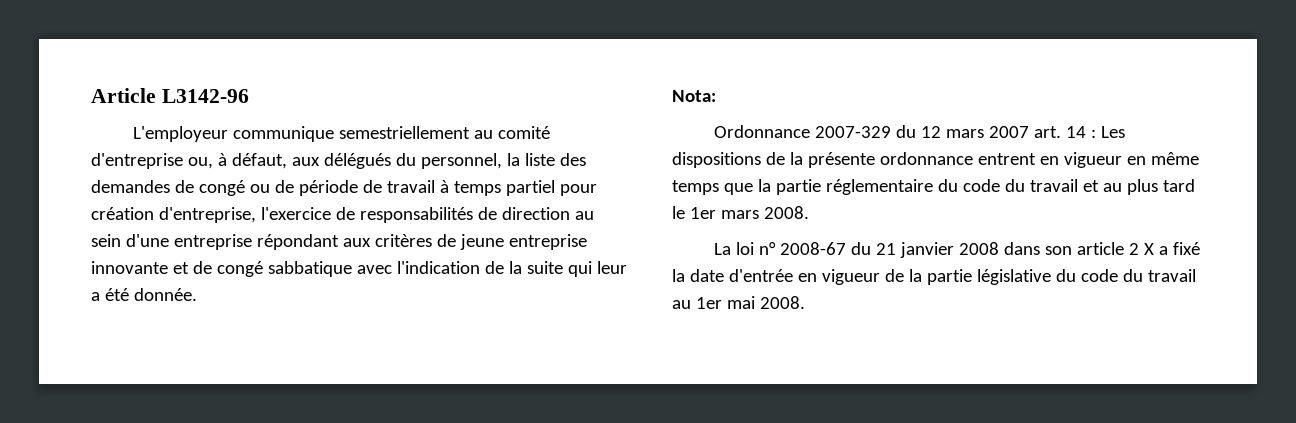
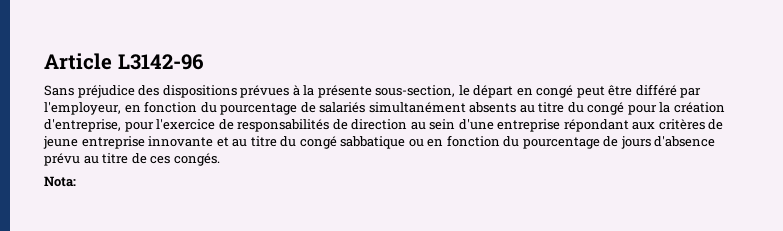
[133,126,551,142] [91,153,586,169] [91,180,597,196] L'employeur communique semestriellement au comité d'entreprise ou, à défaut, aux délégués du personnel, la liste des demandes de congé ou de période de travail à temps partiel pour -> [44,84,702,98] [44,101,671,115] Sans préjudice des dispositions prévues à la présente sous-section, le départ en congé peut être différé par l'employeur, en fonction du pourcentage de salariés simultanément absents au titre du congé pour la
(256, 215) none -> [124,122,154,132] pour
[192,261,627,277] [91,288,197,301] [672,90,716,102] [714,125,1126,138] [672,152,1199,168] [672,179,1195,195] [672,206,809,219] [714,242,1201,258] [672,269,1196,285] [672,296,805,309] de congé sabbatique avec l'indication de la suite qui leur a été donnée. // Nota: // Ordonnance 2007-329 du 12 mars 2007 art. 14 : Les dispositions de la présente ordonnance entrent en vigueur en même temps que la partie réglementaire du code du travail et au plus tard le 1er mars 2008. // La loi n° 2008-67 du 21 janvier 2008 dans son article 2 X a fixé la date d'entrée en vigueur de la partie législative du code du travail au 1er mai 2008. -> [232,135,716,149] [44,153,220,166] [44,176,76,187] au titre du congé sabbatique ou en fonction du pourcentage de jours d'absence prévu au titre de ces congés. // Nota:

